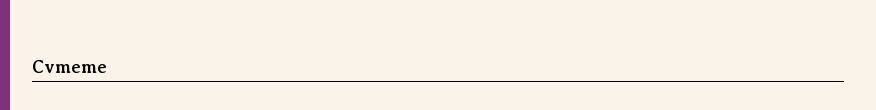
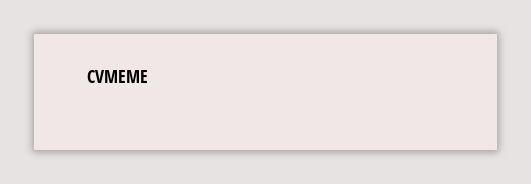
[32,60,107,73] Cvmeme -> [87,70,148,83] CVMEME

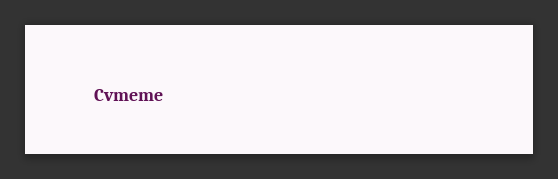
[87,70,148,83] CVMEME -> [94,89,163,101] Cvmeme

